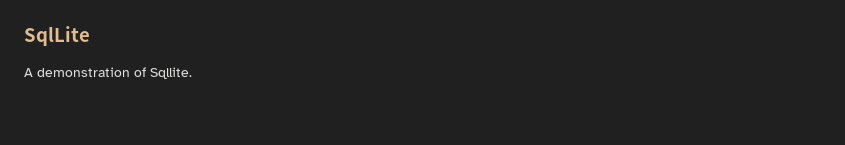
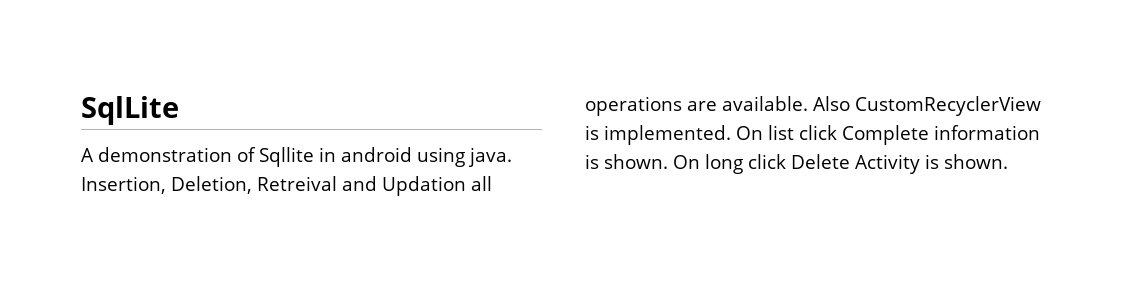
[150,67,192,79] Sqllite. -> [259,147,512,167] [81,176,492,196] [585,96,1041,116] [585,125,1040,145] [585,154,1008,174] Sqllite in android using java. Insertion, Deletion, Retreival and Updation all operations are available. Also CustomRecyclerView is implemented. On list click Complete information is shown. On long click Delete Activity is shown.

